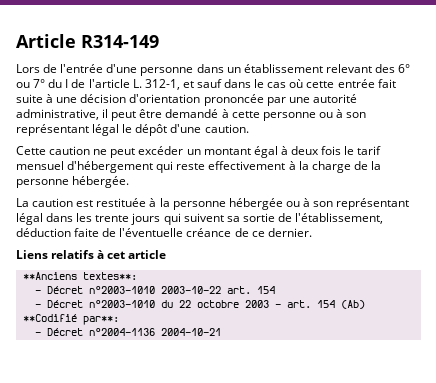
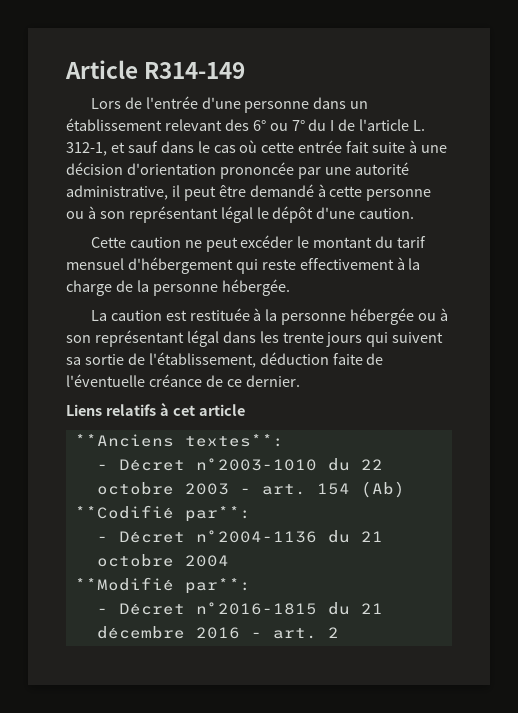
[186,146,355,158] un montant égal à deux fois le -> [297,236,394,248] le montant du
[34,286,275,294] // - Décret n°2003-1010 2003-10-22 art. 154 -> (284, 440) none
[160,328,221,336] 2004-10-21 -> [327,530,383,543] [96,554,229,567] [74,577,251,594] [96,602,383,615] [96,626,339,639] du 21 octobre 2004 // **Modifié par**: // - Décret n°2016-1815 du 21 décembre 2016 - art. 2

